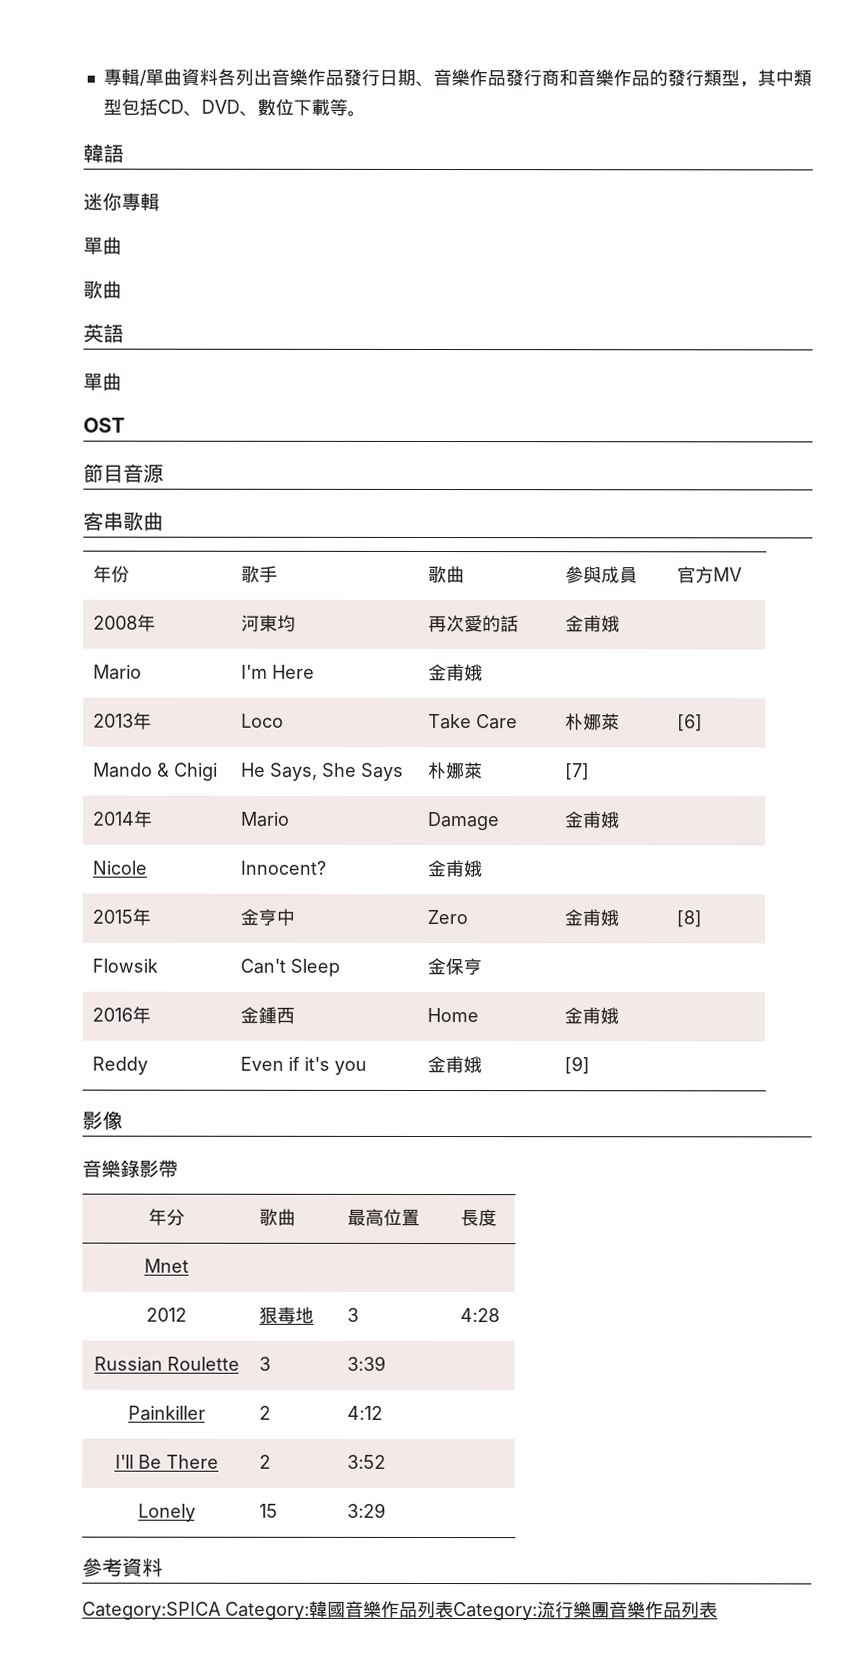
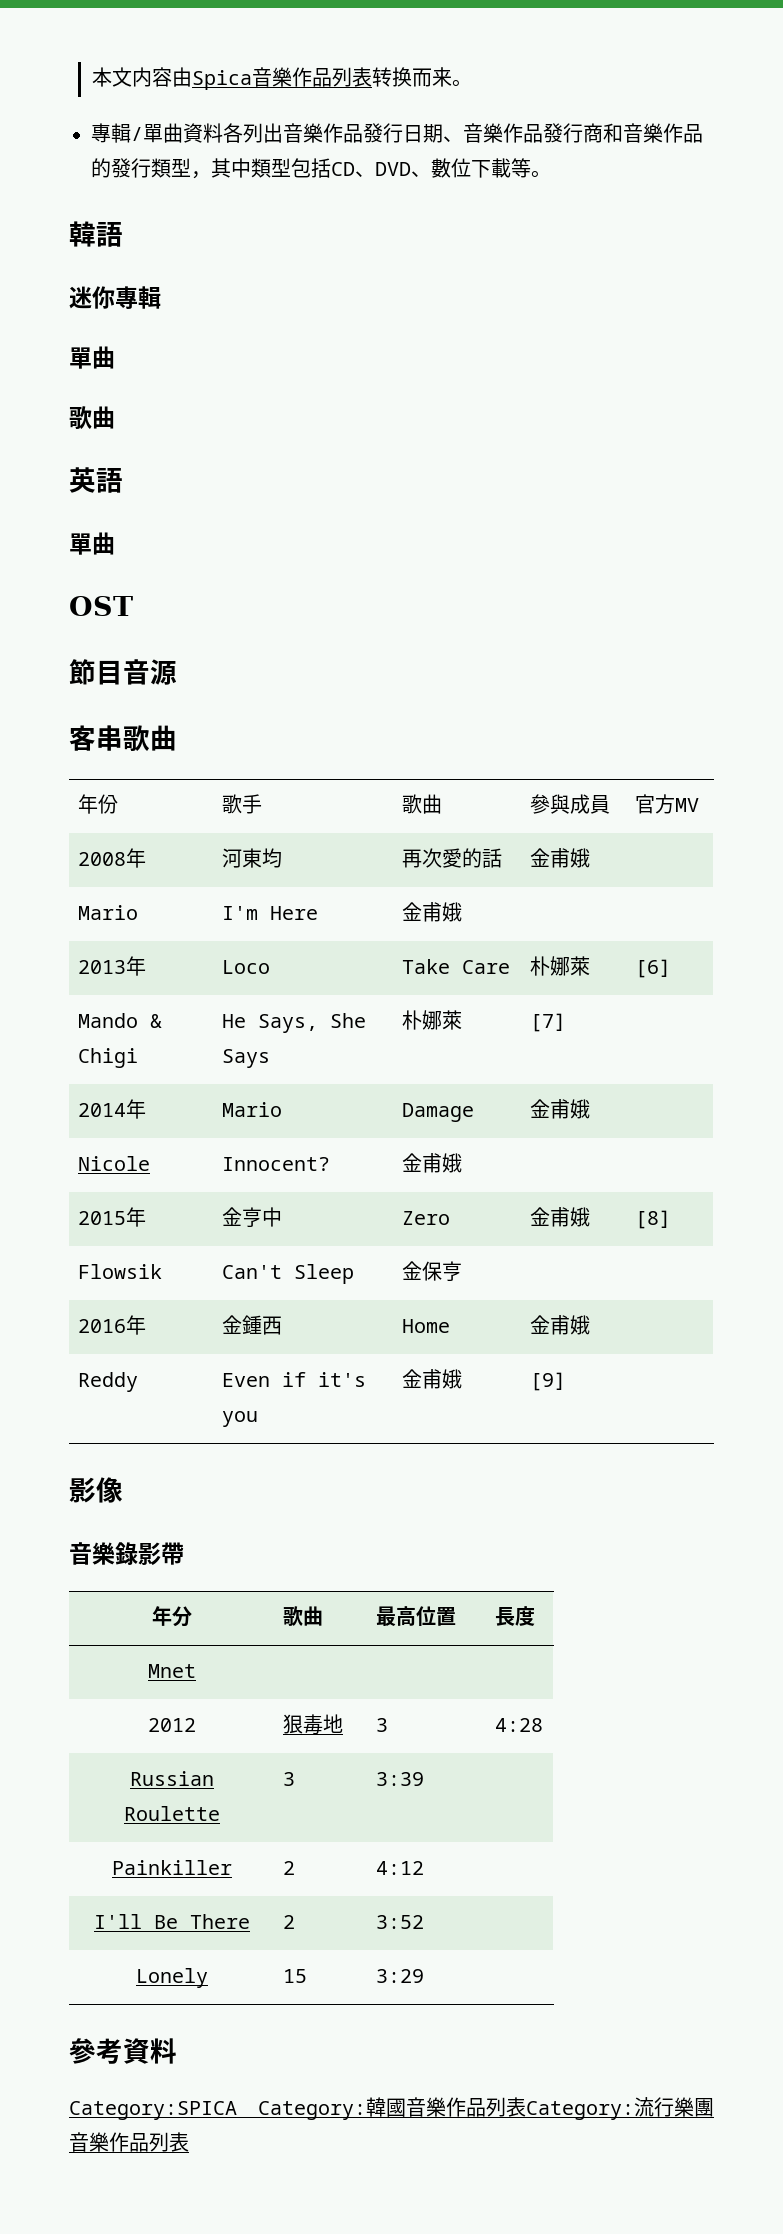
(102, 77) none -> [92,67,473,90] 本文内容由Spica音樂作品列表转换而来。 //

